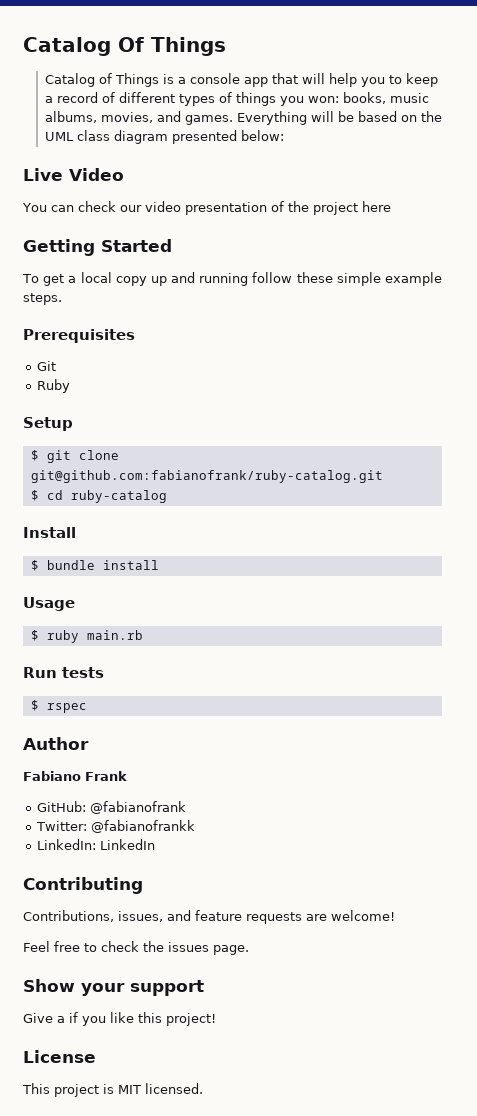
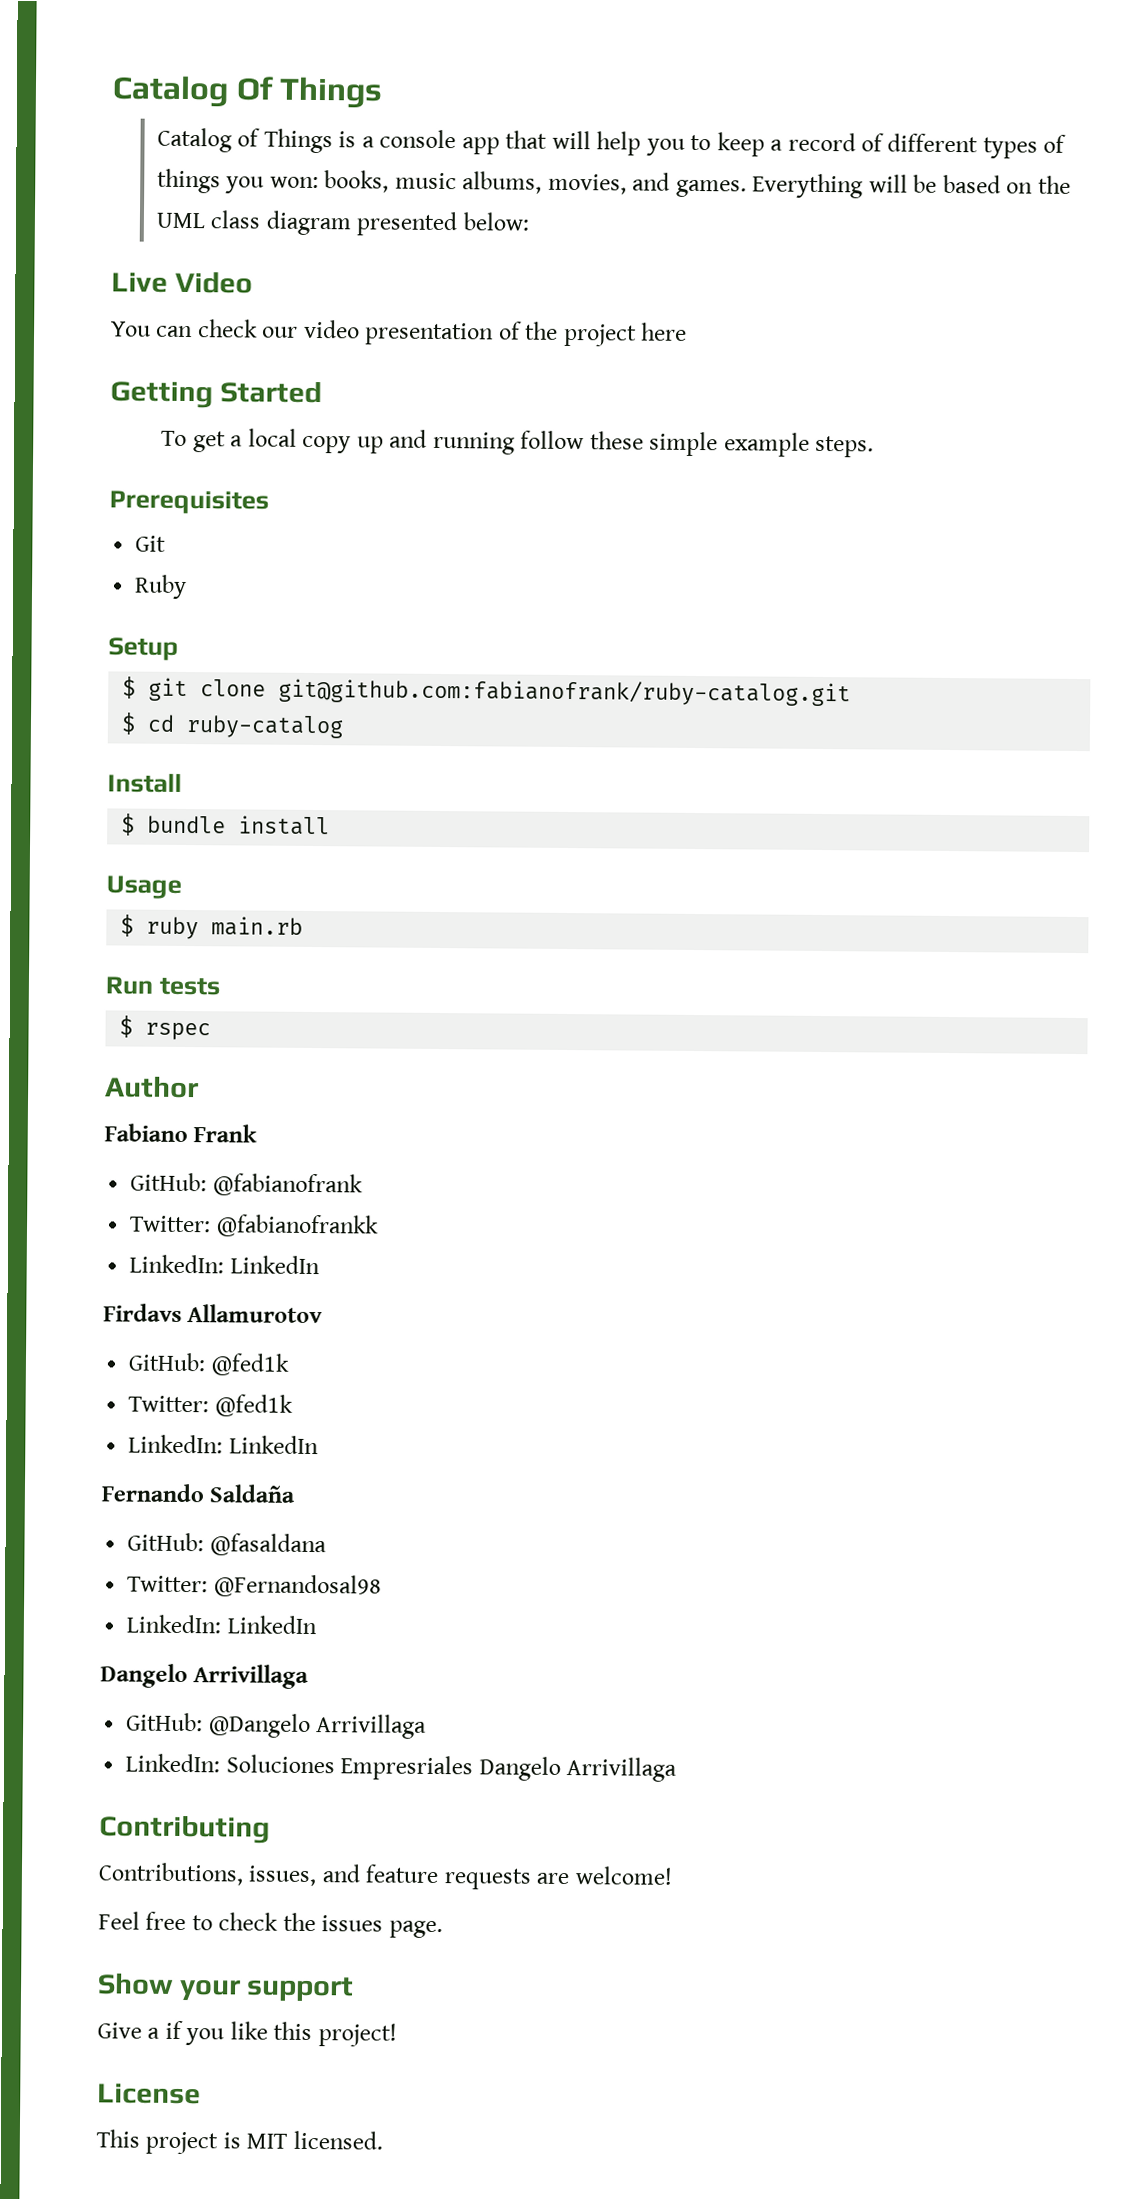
(155, 844) none -> [103,1303,324,1324] [128,1352,290,1376] [128,1394,293,1417] [128,1434,319,1455] [101,1483,297,1503] [127,1532,327,1557] [127,1574,382,1598] [126,1614,317,1635] [100,1663,310,1689] [126,1712,428,1739] [125,1753,678,1782] // Firdavs Allamurotov // GitHub: @fed1k // Twitter: @fed1k // LinkedIn: LinkedIn // Fernando Saldaña // GitHub: @fasaldana // Twitter: @Fernandosal98 // LinkedIn: LinkedIn // Dangelo Arrivillaga // GitHub: @Dangelo Arrivillaga // LinkedIn: Soluciones Empresriales Dangelo Arrivillaga

